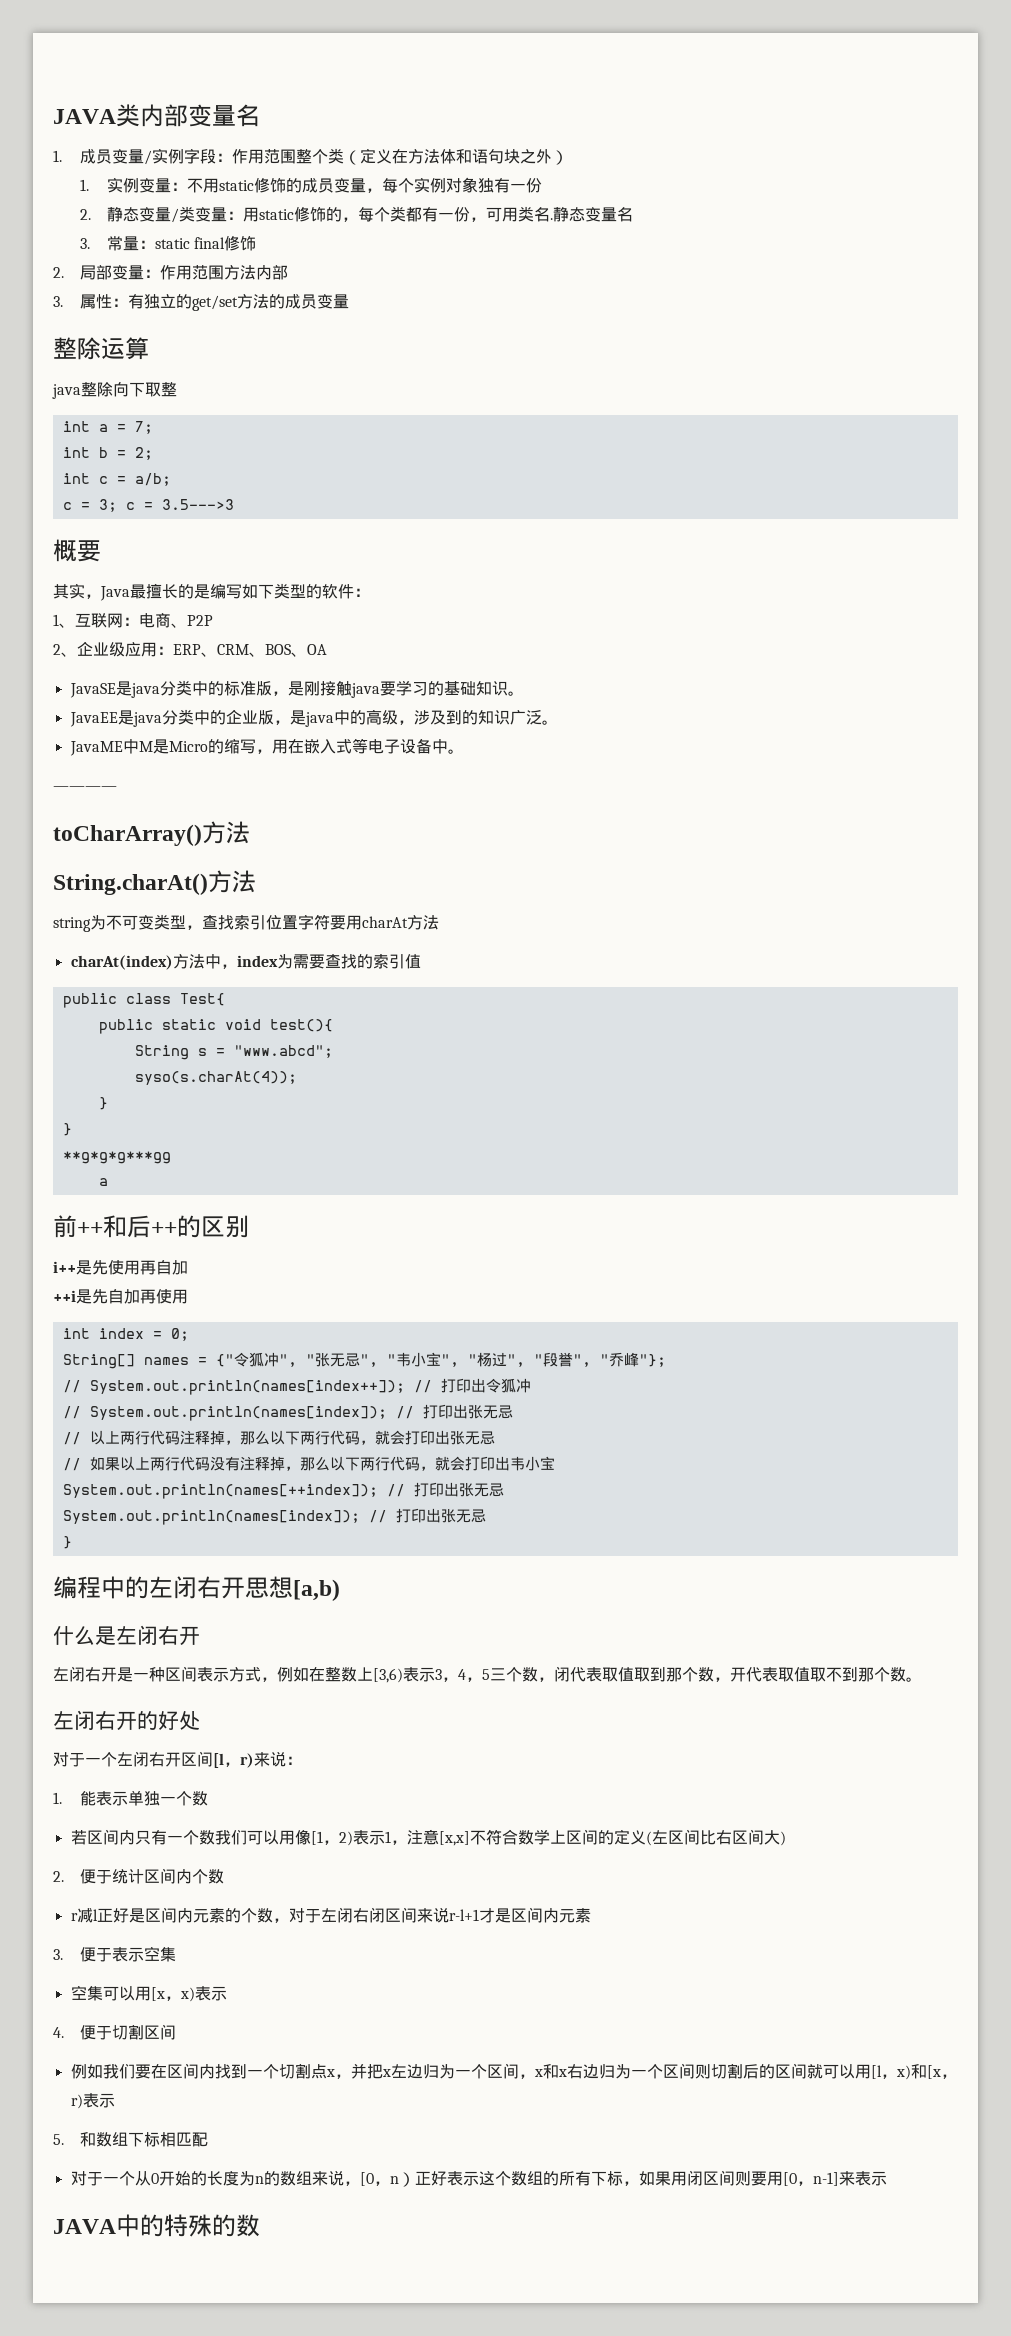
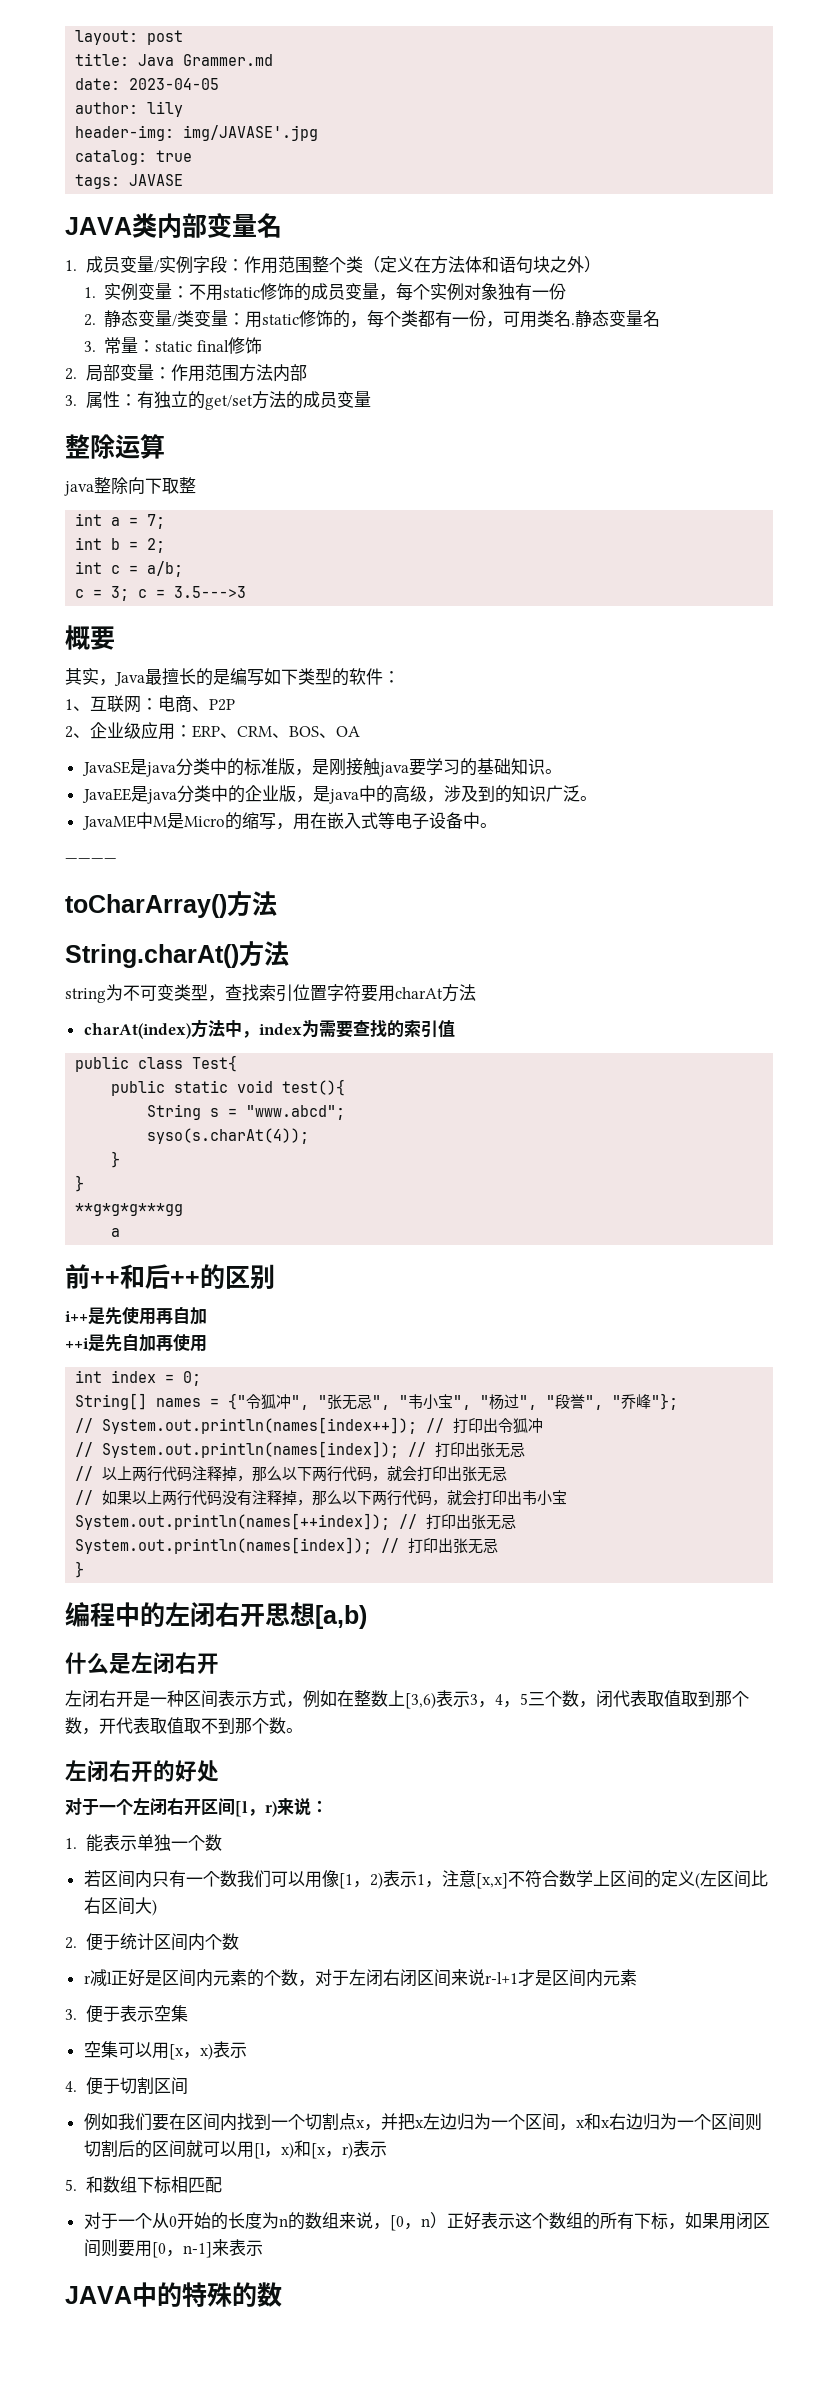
(53, 116) none -> [75,30,184,45] [75,53,274,66] [75,78,220,90] [75,101,184,117] [75,125,319,141] [75,150,193,165] [75,174,184,189] layout: post // title: Java Grammer.md // date: 2023-04-05 // author: lily // header-img: img/JAVASE'.jpg // catalog: true // tags: JAVASE //

